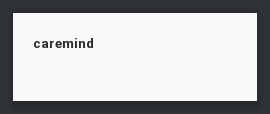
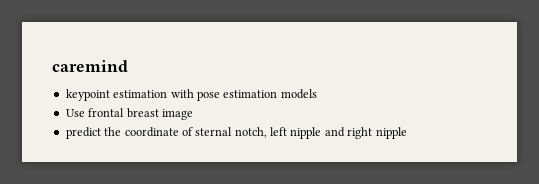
(94, 43) none -> [65,89,317,101] [65,108,193,120] [65,127,407,139] // keypoint estimation with pose estimation models // Use frontal breast image // predict the coordinate of sternal notch, left nipple and right nipple

